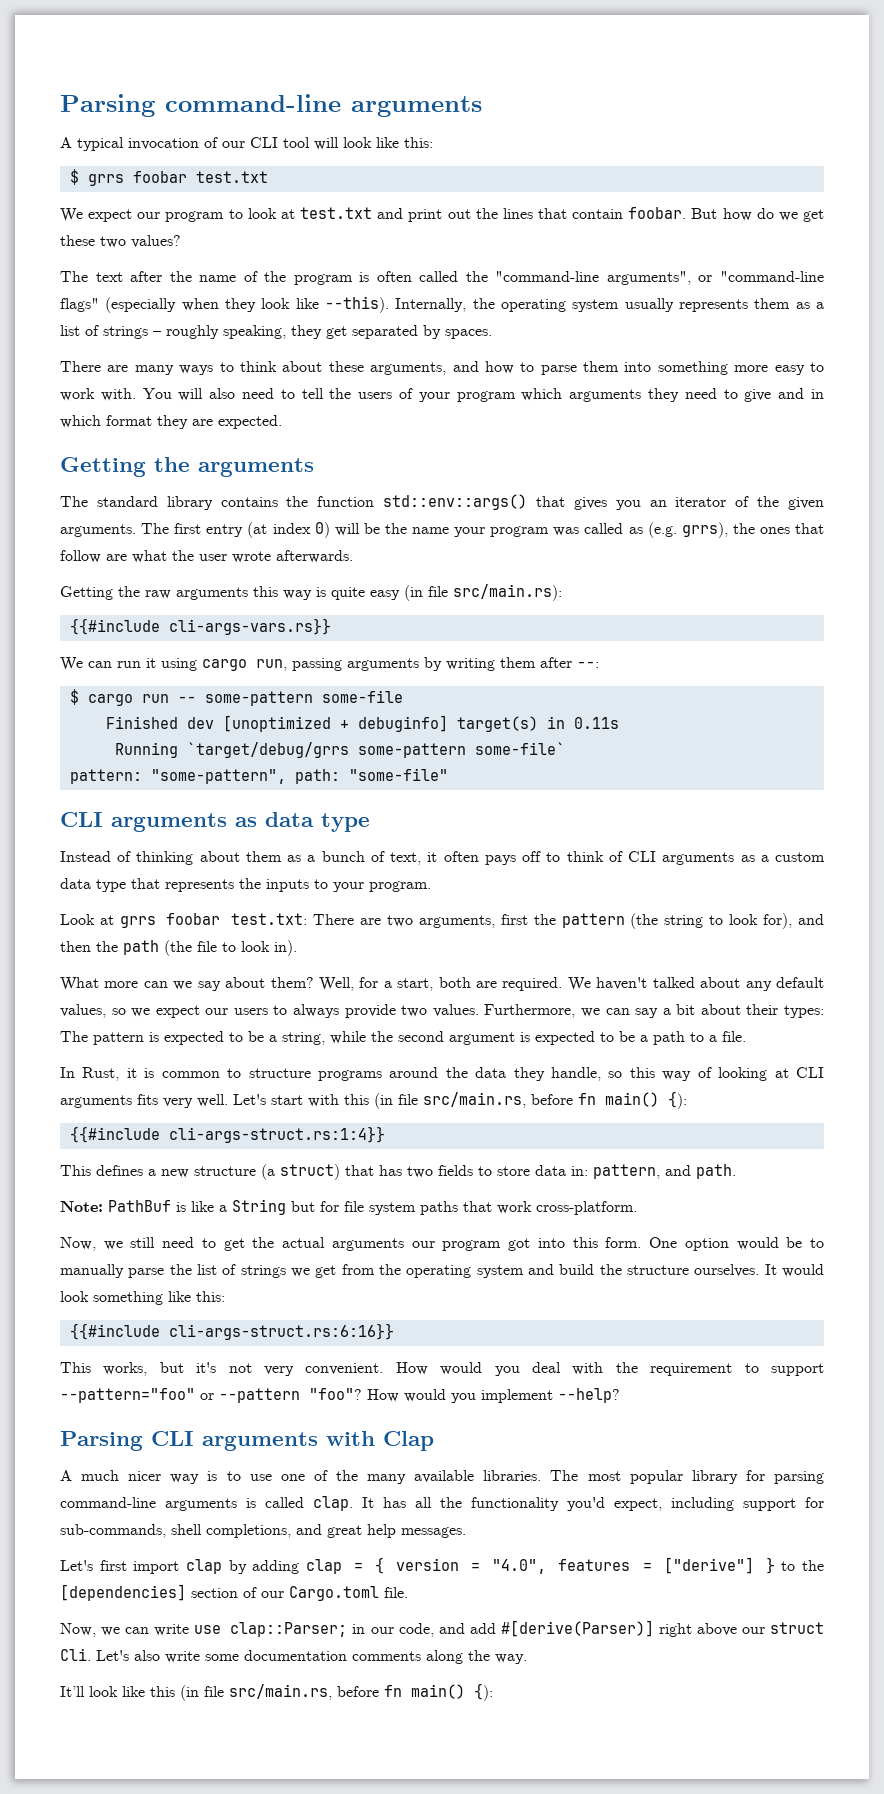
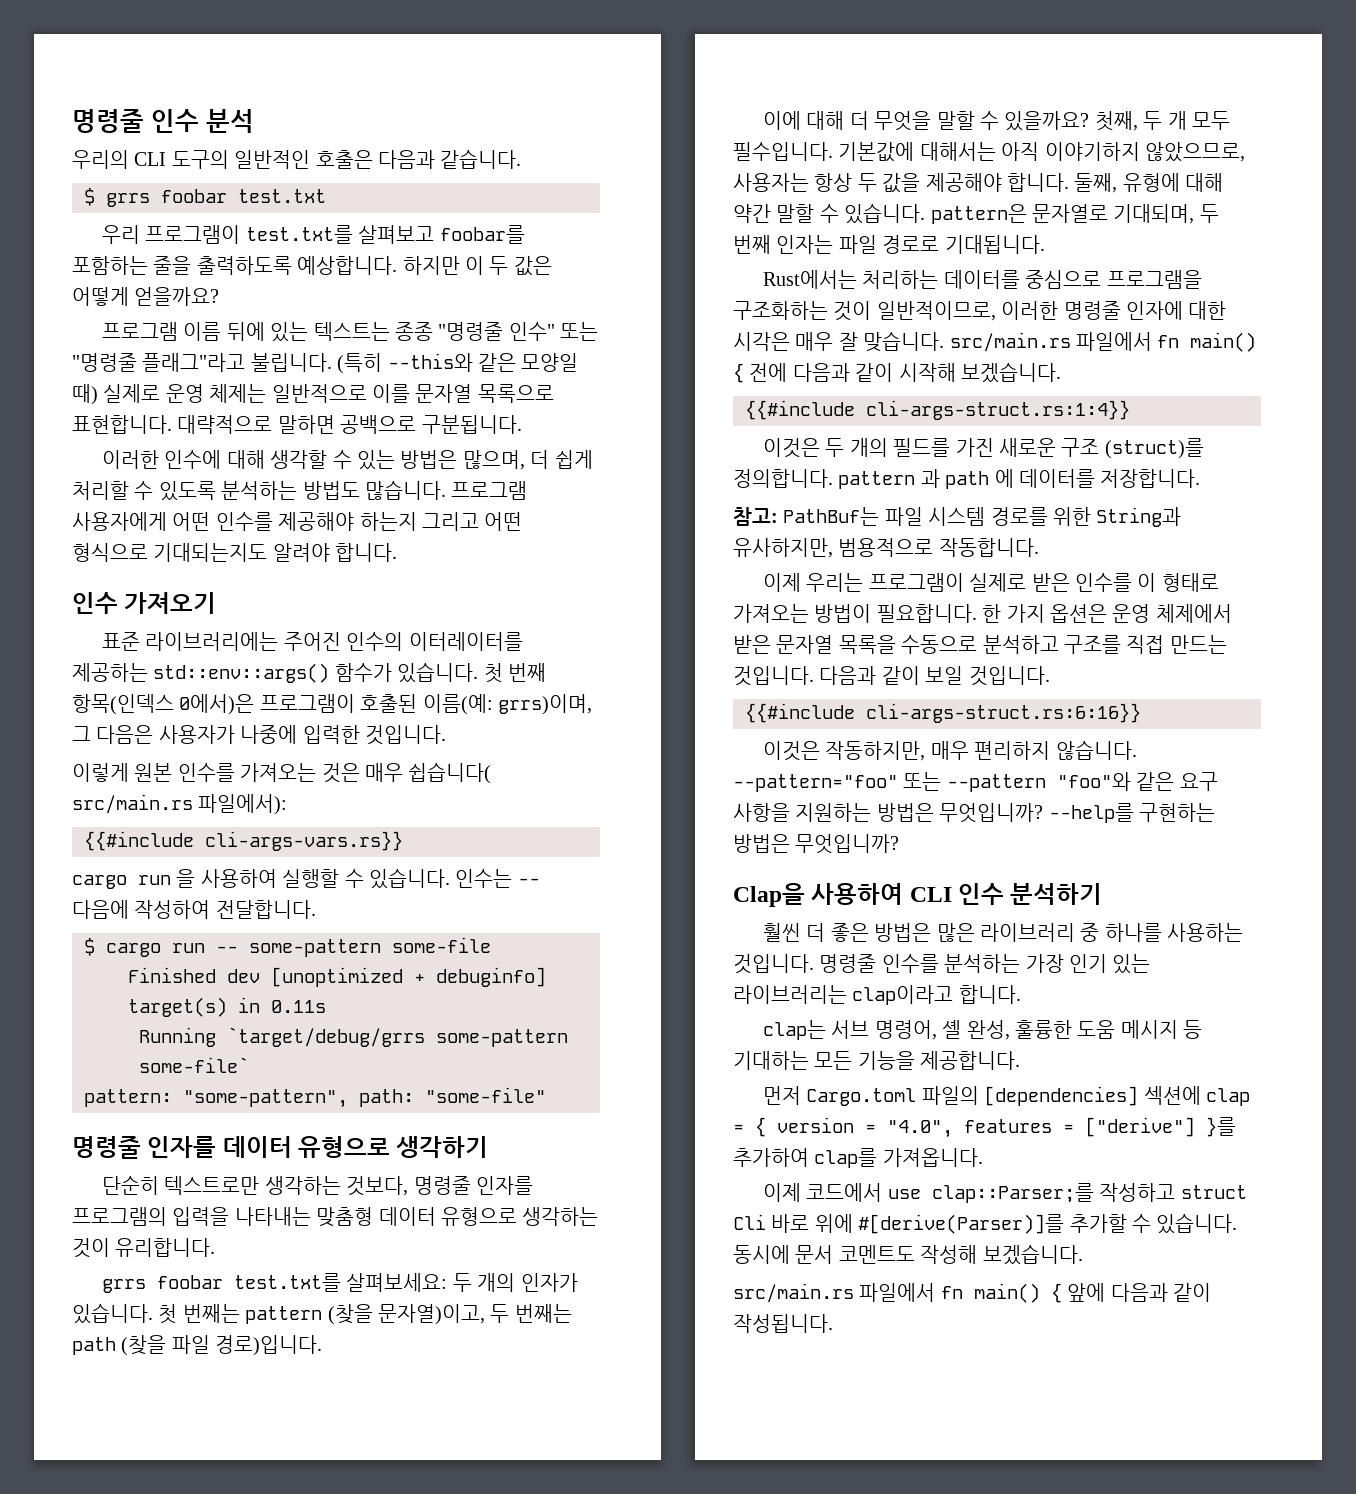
[60,94,482,117] [60,137,433,151] [69,169,268,186] [60,207,824,222] [60,235,181,248] [60,271,824,285] [60,296,825,313] [60,325,492,339] [60,361,825,375] [60,388,824,402] [60,415,282,429] [60,457,314,477] [60,494,825,510] [60,522,825,538] [60,550,353,563] [60,584,562,601] [69,618,331,635] [60,657,599,671] Parsing command-line arguments // A typical invocation of our CLI tool will look like this: // $ grrs foobar test.txt // We expect our program to look at test.txt and print out the lines that contain foobar. But how do we get these two values? // The text after the name of the program is often called the "command-line arguments", or "command-line flags" (especially when they look like --this). Internally, the operating system usually represents them as a list of strings – roughly speaking, they get separated by spaces. // There are many ways to think about these arguments, and how to parse them into something more easy to work with. You will also need to tell the users of your program which arguments they need to give and in which format they are expected. // Getting the arguments // The standard library contains the function std::env::args() that gives you an iterator of the given arguments. The first entry (at index 0) will be the name your program was called as (e.g. grrs), the ones that follow are what the user wrote afterwards. // Getting the raw arguments this way is quite easy (in file src/main.rs): // {{#include cli-args-vars.rs}} // We can run it using cargo run, passing arguments by writing them after --: -> [72,109,254,133] [72,149,522,169] [84,188,326,207] [102,225,525,244] [72,256,552,276] [72,287,220,306] [102,322,599,342] [72,353,579,374] [72,384,554,405] [72,415,522,434] [102,450,593,470] [72,480,528,501] [72,512,523,531] [72,543,398,562] [72,592,217,614] [102,632,523,651] [72,662,546,683] [72,694,592,715] [72,725,446,745] [72,762,492,784] [72,794,288,815] [84,831,403,851] [72,868,540,889] [72,900,316,919] 명령줄 인수 분석 // 우리의 CLI 도구의 일반적인 호출은 다음과 같습니다. // $ grrs foobar test.txt // 우리 프로그램이 test.txt를 살펴보고 foobar를 포함하는 줄을 출력하도록 예상합니다. 하지만 이 두 값은 어떻게 얻을까요? // 프로그램 이름 뒤에 있는 텍스트는 종종 "명령줄 인수" 또는 "명령줄 플래그"라고 불립니다. (특히 --this와 같은 모양일 때) 실제로 운영 체제는 일반적으로 이를 문자열 목록으로 표현합니다. 대략적으로 말하면 공백으로 구분됩니다. // 이러한 인수에 대해 생각할 수 있는 방법은 많으며, 더 쉽게 처리할 수 있도록 분석하는 방법도 많습니다. 프로그램 사용자에게 어떤 인수를 제공해야 하는지 그리고 어떤 형식으로 기대되는지도 알려야 합니다. // 인수 가져오기 // 표준 라이브러리에는 주어진 인수의 이터레이터를 제공하는 std::env::args() 함수가 있습니다. 첫 번째 항목(인덱스 0에서)은 프로그램이 호출된 이름(예: grrs)이며, 그 다음은 사용자가 나중에 입력한 것입니다. // 이렇게 원본 인수를 가져오는 것은 매우 쉽습니다( src/main.rs 파일에서): // {{#include cli-args-vars.rs}} // cargo run 을 사용하여 실행할 수 있습니다. 인수는 -- 다음에 작성하여 전달합니다.
[60,812,370,832] [60,851,825,865] [60,878,431,892] [60,913,824,929] [60,940,297,956] [60,977,825,991] [60,1004,824,1018] [60,1031,746,1045] [60,1067,825,1081] [60,1091,687,1109] [69,1126,385,1143] [60,1164,736,1180] [60,1199,637,1215] [60,1237,824,1251] [60,1264,825,1278] [60,1291,225,1305] [69,1323,394,1340] [60,1362,824,1376] [60,1388,620,1403] [60,1431,434,1451] [60,1470,824,1484] [60,1496,824,1511] [60,1524,466,1538] [60,1559,300,1574] CLI arguments as data type // Instead of thinking about them as a bunch of text, it often pays off to think of CLI arguments as a custom data type that represents the inputs to your program. // Look at grrs foobar test.txt: There are two arguments, first the pattern (the string to look for), and then the path (the file to look in). // What more can we say about them? Well, for a start, both are required. We haven't talked about any default values, so we expect our users to always provide two values. Furthermore, we can say a bit about their types: The pattern is expected to be a string, while the second argument is expected to be a path to a file. // In Rust, it is common to structure programs around the data they handle, so this way of looking at CLI arguments fits very well. Let's start with this (in file src/main.rs, before fn main() {): // {{#include cli-args-struct.rs:1:4}} // This defines a new structure (a struct) that has two fields to store data in: pattern, and path. // Note: PathBuf is like a String but for file system paths that work cross-platform. // Now, we still need to get the actual arguments our program got into this form. One option would be to manually parse the list of strings we get from the operating system and build the structure ourselves. It would look something like this: // {{#include cli-args-struct.rs:6:16}} // This works, but it's not very convenient. How would you deal with the requirement to support --pattern="foo" or --pattern "foo"? How would you implement --help? // Parsing CLI arguments with Clap // A much nicer way is to use one of the many available libraries. The most popular library for parsing command-line arguments is called clap. It has all the functionality you'd expect, including support for sub-commands, shell completions, and great help messages. // Let's first import clap by adding -> [72,1136,489,1159] [102,1175,534,1196] [72,1207,599,1227] [72,1238,216,1258] [102,1273,578,1293] [72,1303,572,1325] [72,1335,323,1356] [763,111,1231,131] [733,142,1245,162] [733,173,1224,193] [733,203,1219,224] [733,235,1045,254] [763,270,1202,289] [733,301,1227,321] [733,331,1257,352] [733,362,1061,383] [745,400,1130,420] [763,438,1204,459] [733,469,1201,489] [733,507,1182,527] [733,538,1039,558] [763,573,1219,592] [733,604,1232,623] [733,635,1227,654] [733,666,1050,686] [745,703,1141,723] [763,740,1137,761] [733,772,1218,792] [733,803,1215,823] [733,834,900,854] [733,883,1103,907] [763,923,1244,942] [733,954,1151,974] [733,985,1021,1005] [763,1020,1203,1040] [733,1051,1021,1070] [763,1086,1201,1106] 명령줄 인자를 데이터 유형으로 생각하기 // 단순히 텍스트로만 생각하는 것보다, 명령줄 인자를 프로그램의 입력을 나타내는 맞춤형 데이터 유형으로 생각하는 것이 유리합니다. // grrs foobar test.txt를 살펴보세요: 두 개의 인자가 있습니다. 첫 번째는 pattern (찾을 문자열)이고, 두 번째는 path (찾을 파일 경로)입니다. // 이에 대해 더 무엇을 말할 수 있을까요? 첫째, 두 개 모두 필수입니다. 기본값에 대해서는 아직 이야기하지 않았으므로, 사용자는 항상 두 값을 제공해야 합니다. 둘째, 유형에 대해 약간 말할 수 있습니다. pattern은 문자열로 기대되며, 두 번째 인자는 파일 경로로 기대됩니다. // Rust에서는 처리하는 데이터를 중심으로 프로그램을 구조화하는 것이 일반적이므로, 이러한 명령줄 인자에 대한 시각은 매우 잘 맞습니다. src/main.rs 파일에서 fn main() { 전에 다음과 같이 시작해 보겠습니다. // {{#include cli-args-struct.rs:1:4}} // 이것은 두 개의 필드를 가진 새로운 구조 (struct)를 정의합니다. pattern 과 path 에 데이터를 저장합니다. // 참고: PathBuf는 파일 시스템 경로를 위한 String과 유사하지만, 범용적으로 작동합니다. // 이제 우리는 프로그램이 실제로 받은 인수를 이 형태로 가져오는 방법이 필요합니다. 한 가지 옵션은 운영 체제에서 받은 문자열 목록을 수동으로 분석하고 구조를 직접 만드는 것입니다. 다음과 같이 보일 것입니다. // {{#include cli-args-struct.rs:6:16}} // 이것은 작동하지만, 매우 편리하지 않습니다. --pattern="foo" 또는 --pattern "foo"와 같은 요구 사항을 지원하는 방법은 무엇입니까? --help를 구현하는 방법은 무엇입니까? // Clap을 사용하여 CLI 인수 분석하기 // 훨씬 더 좋은 방법은 많은 라이브러리 중 하나를 사용하는 것입니다. 명령줄 인수를 분석하는 가장 인기 있는 라이브러리는 clap이라고 합니다. // clap는 서브 명령어, 셸 완성, 훌륭한 도움 메시지 등 기대하는 모든 기능을 제공합니다. // 먼저 Cargo.toml 파일의 [dependencies] 섹션에
[765,1557,824,1574] [60,1584,408,1601] [60,1620,824,1637] [60,1648,527,1664] [60,1683,493,1701] } to the [dependencies] section of our Cargo.toml file. // Now, we can write use clap::Parser; in our code, and add #[derive(Parser)] right above our struct Cli. Let's also write some documentation comments along the way. // It’ll look like this (in file src/main.rs, before fn main() {): -> [1206,1117,1236,1137] [733,1148,983,1168] [763,1183,1247,1203] [733,1213,1238,1234] [733,1244,1083,1265] [733,1283,1211,1303] [733,1314,833,1333] }를 추가하여 clap를 가져옵니다. // 이제 코드에서 use clap::Parser;를 작성하고 struct Cli 바로 위에 #[derive(Parser)]를 추가할 수 있습니다. 동시에 문서 코멘트도 작성해 보겠습니다. // src/main.rs 파일에서 fn main() { 앞에 다음과 같이 작성됩니다.

